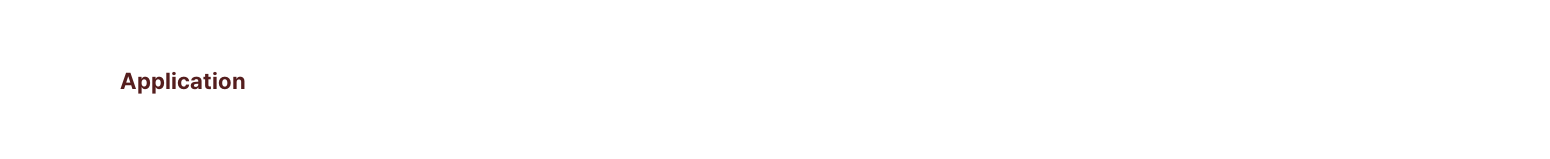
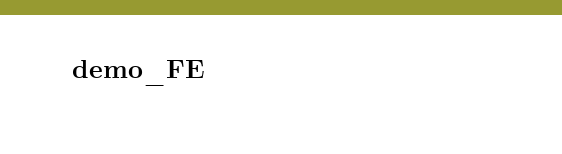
[120,71,246,94] Application -> [72,60,205,86] demo_FE

